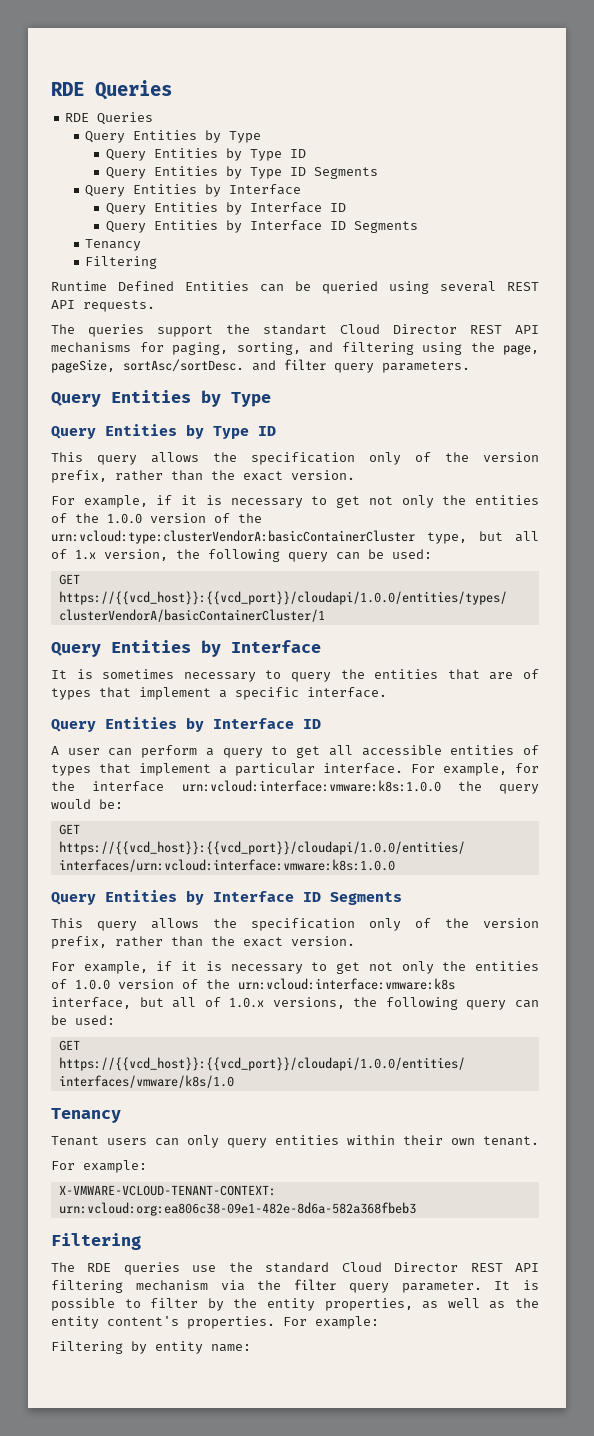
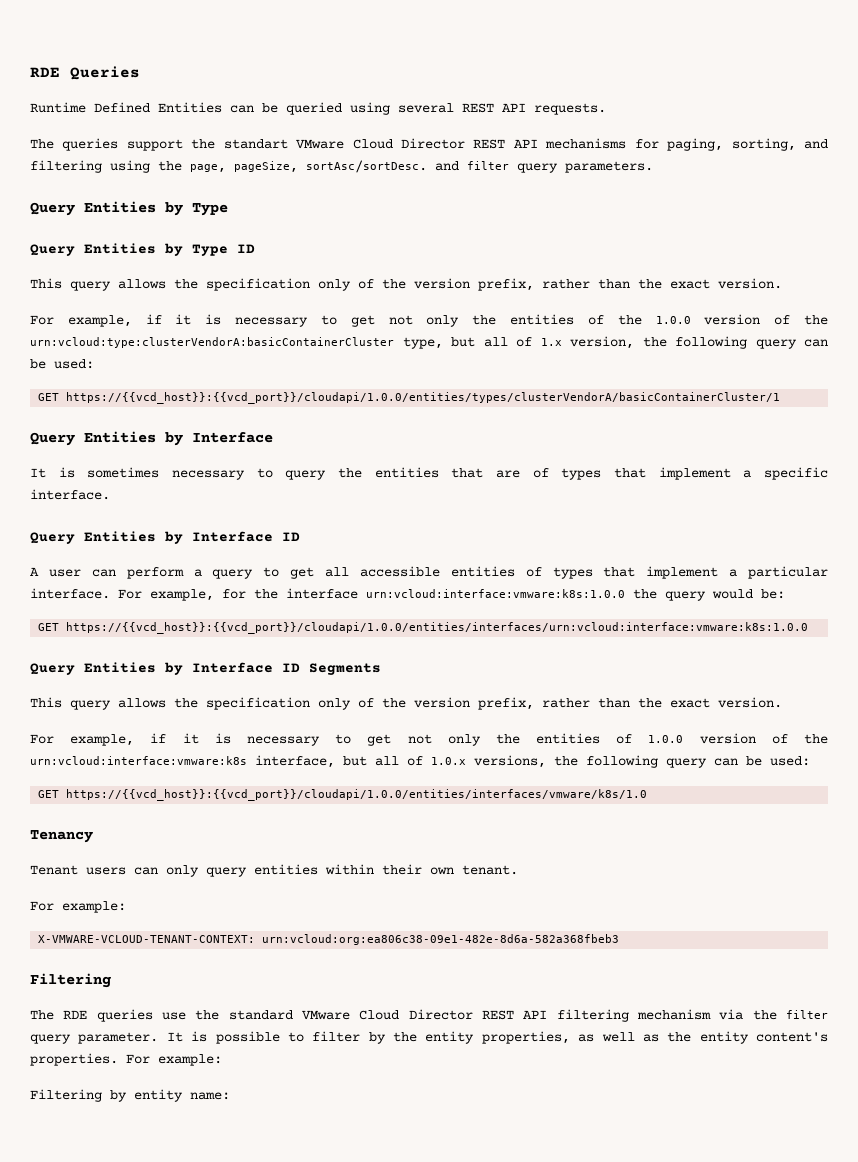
[51,80,172,100] [65,112,154,125] [85,130,262,143] [105,148,306,161] [105,166,378,179] [85,184,302,197] [105,202,346,215] [105,220,418,233] [85,239,142,251] [85,256,158,269] RDE Queries // RDE Queries // Query Entities by Type // Query Entities by Type ID // Query Entities by Type ID Segments // Query Entities by Interface // Query Entities by Interface ID // Query Entities by Interface ID Segments // Tenancy // Filtering -> [30,66,140,80] RDE Queries
(327, 329) none -> [296,139,345,149] VMware
(330, 1267) none -> [302,1010,350,1020] VMware

